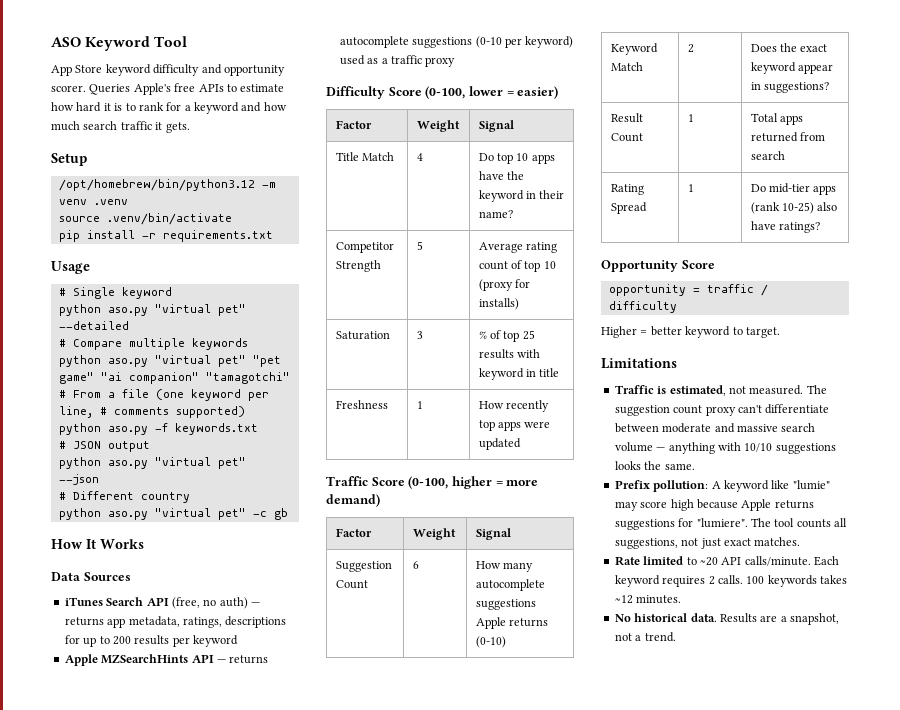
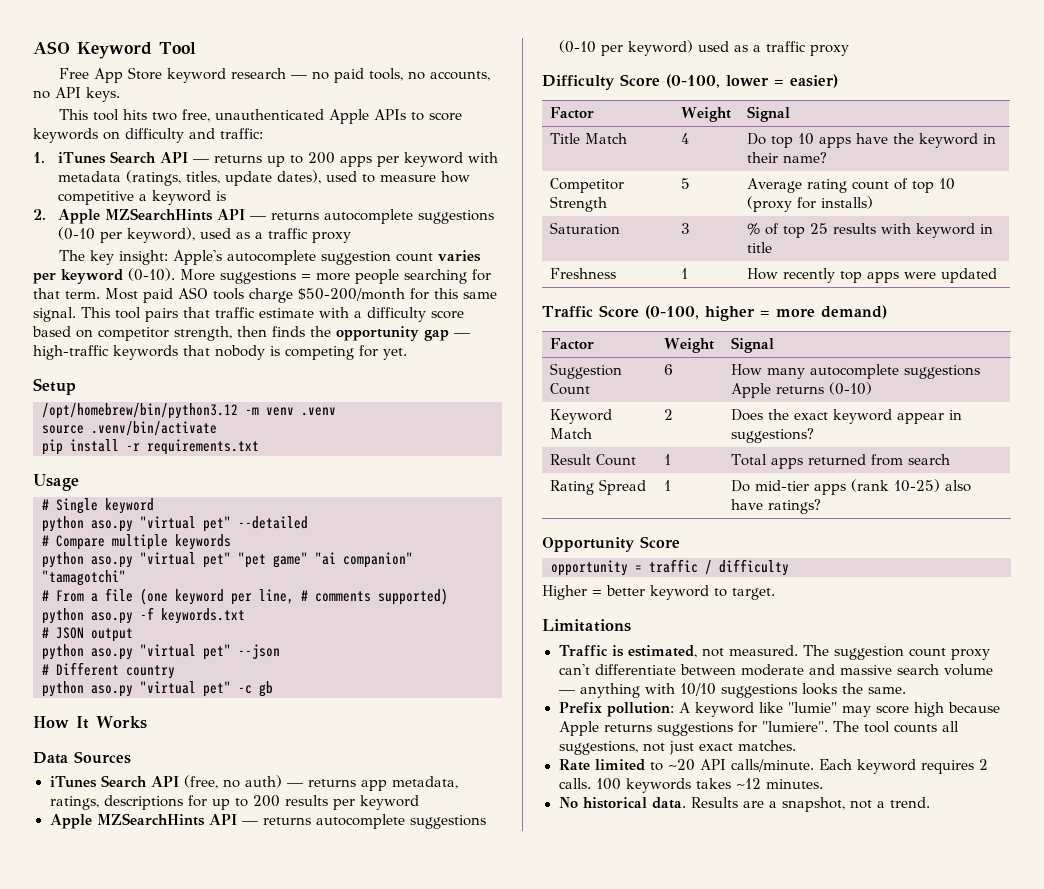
(188, 41) none -> [58,68,89,79] Free
[153,64,285,76] [51,83,285,95] [51,102,287,114] [51,121,190,133] difficulty and opportunity scorer. Queries Apple's free APIs to estimate how hard it is to rank for a keyword and how much search traffic it gets. -> [230,68,490,83] [33,87,120,102] [58,109,462,124] [33,128,263,143] [33,151,498,167] [57,170,470,186] [57,190,226,205] [33,208,494,224] [57,227,351,243] [58,250,481,265] [33,268,491,284] [33,287,497,303] [33,307,464,322] [32,326,470,341] [33,345,407,360] research — no paid tools, no accounts, no API keys. // This tool hits two free, unauthenticated Apple APIs to score keywords on difficulty and traffic: // 1. iTunes Search API — returns up to 200 apps per keyword with metadata (ratings, titles, update dates), used to measure how competitive a keyword is // 2. Apple MZSearchHints API — returns autocomplete suggestions (0-10 per keyword), used as a traffic proxy // The key insight: Apple's autocomplete suggestion count varies per keyword (0-10). More suggestions = more people searching for that term. Most paid ASO tools charge $50-200/month for this same signal. This tool pairs that traffic estimate with a difficulty score based on competitor strength, then finds the opportunity gap — high-traffic keywords that nobody is competing for yet.

